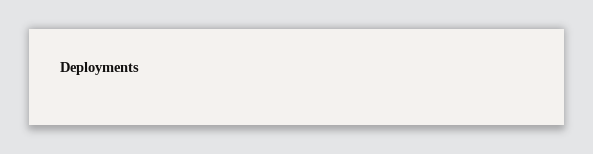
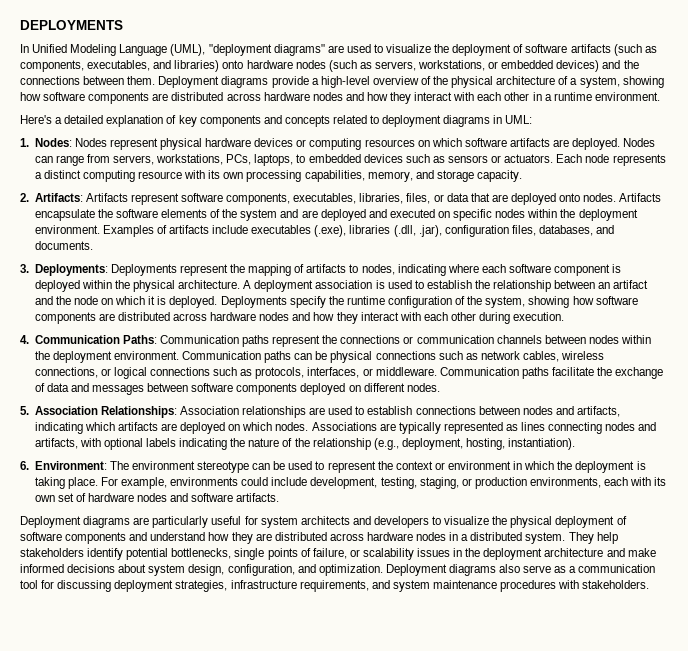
[60,62,139,75] Deployments -> [20,20,123,30] [20,44,657,56] [20,60,639,72] [20,76,664,88] [20,92,660,104] [20,115,533,127] [20,138,656,150] [34,154,666,166] [34,170,523,182] [20,193,662,205] [34,209,638,221] [34,225,615,237] [34,241,93,250] [20,264,622,276] [34,280,649,292] [34,296,638,308] [34,312,565,324] [20,335,652,347] [34,351,605,363] [34,367,664,379] [34,383,440,395] [20,406,621,418] [34,422,657,434] [34,438,576,450] [20,461,646,473] [34,477,667,489] [34,493,280,502] [20,516,627,528] [20,532,618,544] [20,548,656,560] [20,564,656,576] [20,580,650,592] DEPLOYMENTS // In Unified Modeling Language (UML), "deployment diagrams" are used to visualize the deployment of software artifacts (such as components, executables, and libraries) onto hardware nodes (such as servers, workstations, or embedded devices) and the connections between them. Deployment diagrams provide a high-level overview of the physical architecture of a system, showing how software components are distributed across hardware nodes and how they interact with each other in a runtime environment. // Here's a detailed explanation of key components and concepts related to deployment diagrams in UML: // 1. Nodes: Nodes represent physical hardware devices or computing resources on which software artifacts are deployed. Nodes can range from servers, workstations, PCs, laptops, to embedded devices such as sensors or actuators. Each node represents a distinct computing resource with its own processing capabilities, memory, and storage capacity. // 2. Artifacts: Artifacts represent software components, executables, libraries, files, or data that are deployed onto nodes. Artifacts encapsulate the software elements of the system and are deployed and executed on specific nodes within the deployment environment. Examples of artifacts include executables (.exe), libraries (.dll, .jar), configuration files, databases, and documents. // 3. Deployments: Deployments represent the mapping of artifacts to nodes, indicating where each software component is deployed within the physical architecture. A deployment association is used to establish the relationship between an artifact and the node on which it is deployed. Deployments specify the runtime configuration of the system, showing how software components are distributed across hardware nodes and how they interact with each other during execution. // 4. Communication Paths: Communication paths represent the connections or communication channels between nodes within the deployment environment. Communication paths can be physical connections such as network cables, wireless connections, or logical connections such as protocols, interfaces, or middleware. Communication paths facilitate the exchange of data and messages between software components deployed on different nodes. // 5. Association Relationships: Association relationships are used to establish connections between nodes and artifacts, indicating which artifacts are deployed on which nodes. Associations are typically represented as lines connecting nodes and artifacts, with optional labels indicating the nature of the relationship (e.g., deployment, hosting, instantiation). // 6. Environment: The environment stereotype can be used to represent the context or environment in which the deployment is taking place. For example, environments could include development, testing, staging, or production environments, each with its own set of hardware nodes and software artifacts. // Deployment diagrams are particularly useful for system architects and developers to visualize the physical deployment of software components and understand how they are distributed across hardware nodes in a distributed system. They help stakeholders identify potential bottlenecks, single points of failure, or scalability issues in the deployment architecture and make informed decisions about system design, configuration, and optimization. Deployment diagrams also serve as a communication tool for discussing deployment strategies, infrastructure requirements, and system maintenance procedures with stakeholders.

